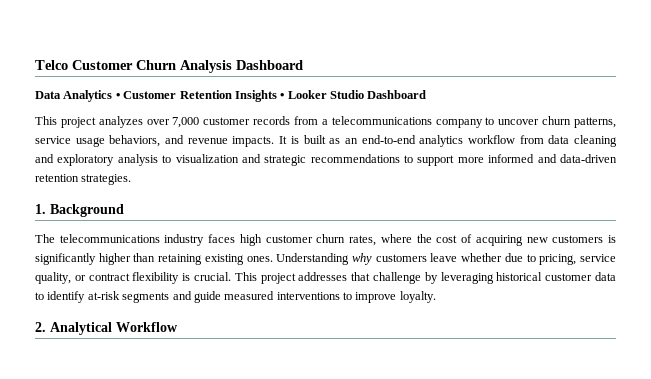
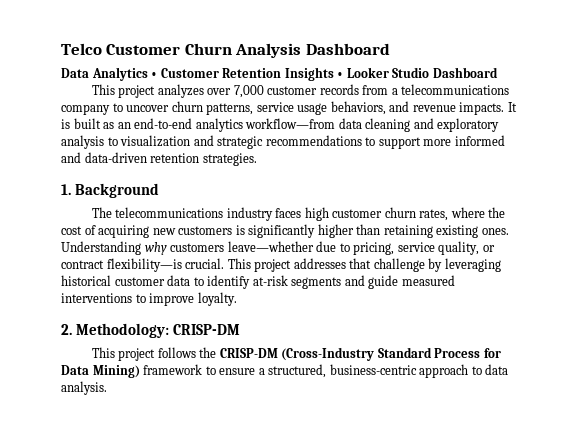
[467,135,544,144] workflow from -> [245,118,336,129] workflow—from
[430,253,503,262] leave whether -> [227,241,314,252] leave—whether
[132,272,191,284] flexibility is -> [106,258,182,272] flexibility—is
[50,322,178,335] Analytical Workflow -> [76,323,241,338] [91,347,501,361] [61,364,509,378] [61,381,107,395] Methodology: CRISP-DM // This project follows the CRISP-DM (Cross-Industry Standard Process for Data Mining) framework to ensure a structured, business-centric approach to data analysis.

